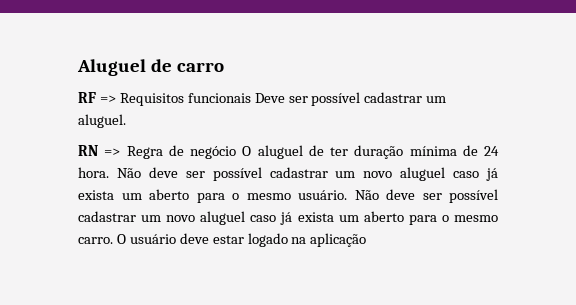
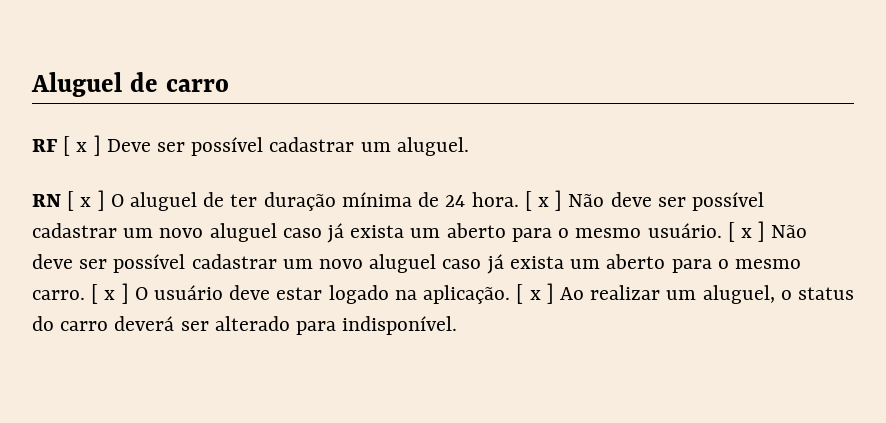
[99,93,251,106] => Requisitos funcionais -> [63,135,101,156] [ x ]
[104,145,236,159] => Regra de negócio -> [67,190,105,211] [ x ]
(109, 172) none -> [524,190,563,211] [ x ]
(347, 195) none -> [727,221,766,242] [ x ]
(113, 240) none -> [91,283,129,304] [ x ]
[310,233,367,247] aplicação -> [423,283,854,304] [32,316,458,335] aplicação. [ x ] Ao realizar um aluguel, o status do carro deverá ser alterado para indisponível.

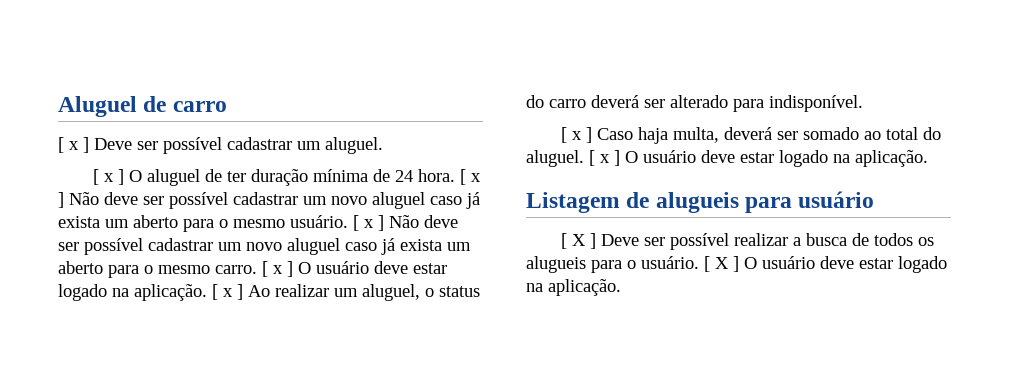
[32,139,57,152] RF -> (227, 106) none
[32,194,61,207] RN -> (383, 145) none
(458, 325) none -> [561,127,942,144] [526,150,928,167] [526,191,875,213] [561,233,935,250] [526,256,947,273] [526,279,621,296] // [ x ] Caso haja multa, deverá ser somado ao total do aluguel. [ x ] O usuário deve estar logado na aplicação. // Listagem de alugueis para usuário // [ X ] Deve ser possível realizar a busca de todos os alugueis para o usuário. [ X ] O usuário deve estar logado na aplicação.

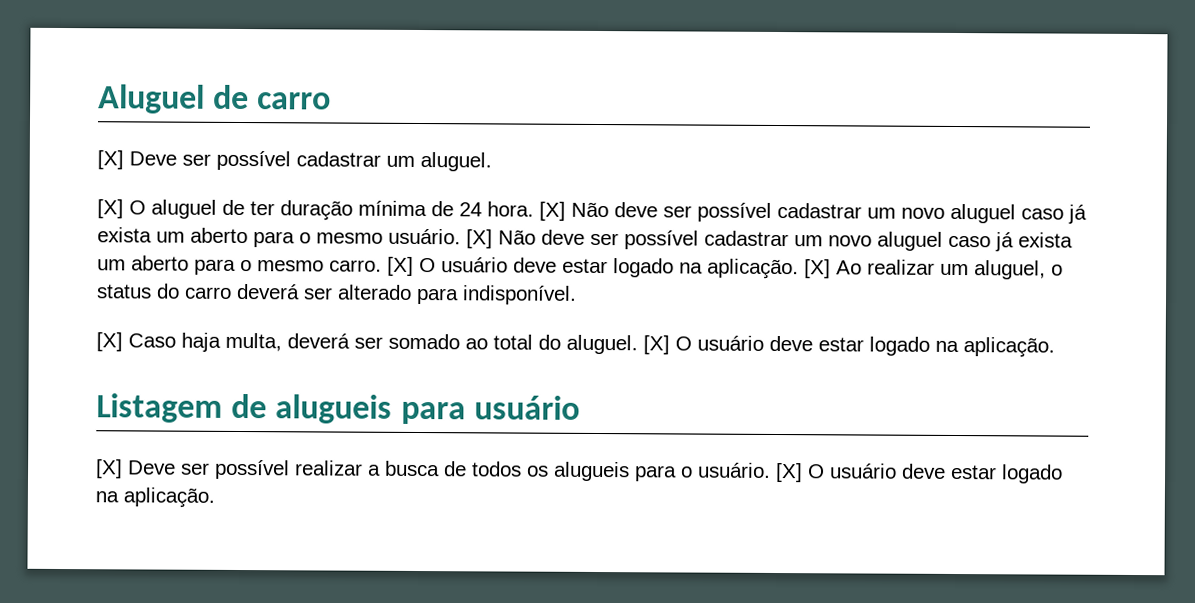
[58,137,89,153] [ x ] -> [97,150,124,170] [X]
[93,169,125,185] [ x ] -> [97,199,124,219] [X]
[460,169,482,185] [58,192,64,208] [ x ] -> [539,201,566,221] [X]
[353,215,384,231] [ x ] -> [466,229,493,249] [X]
[262,261,447,277] [58,284,243,301] [ x ] O usuário deve estar logado na aplicação. [ x ] -> [387,256,831,280] [X] O usuário deve estar logado na aplicação. [X]
[561,127,593,143] [ x ] -> [96,332,123,352] [X]
[589,150,620,166] [ x ] -> [643,335,670,355] [X]
[561,233,597,249] [ X ] -> [96,459,123,479] [X]
[704,256,739,272] [ X ] -> [775,463,803,483] [X]

